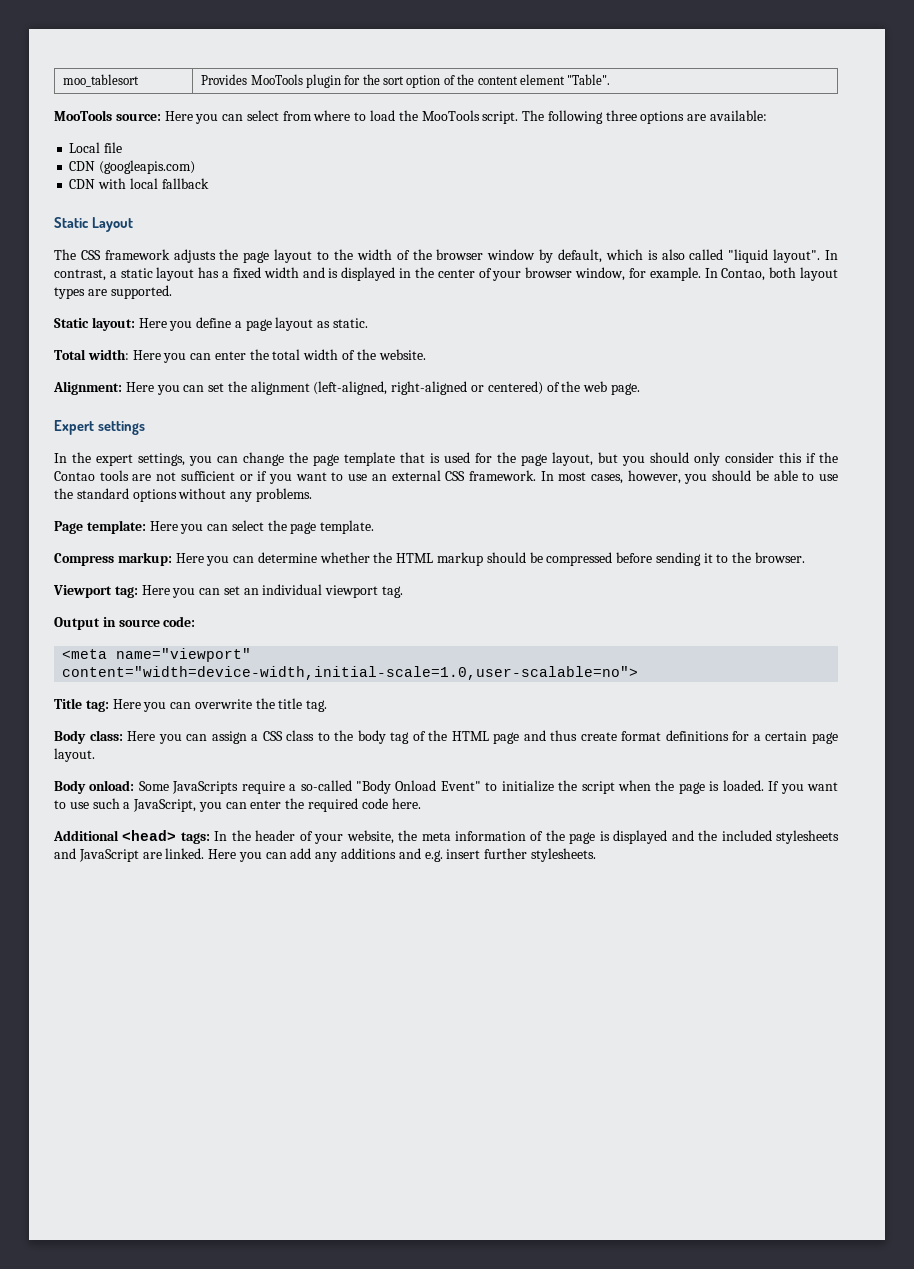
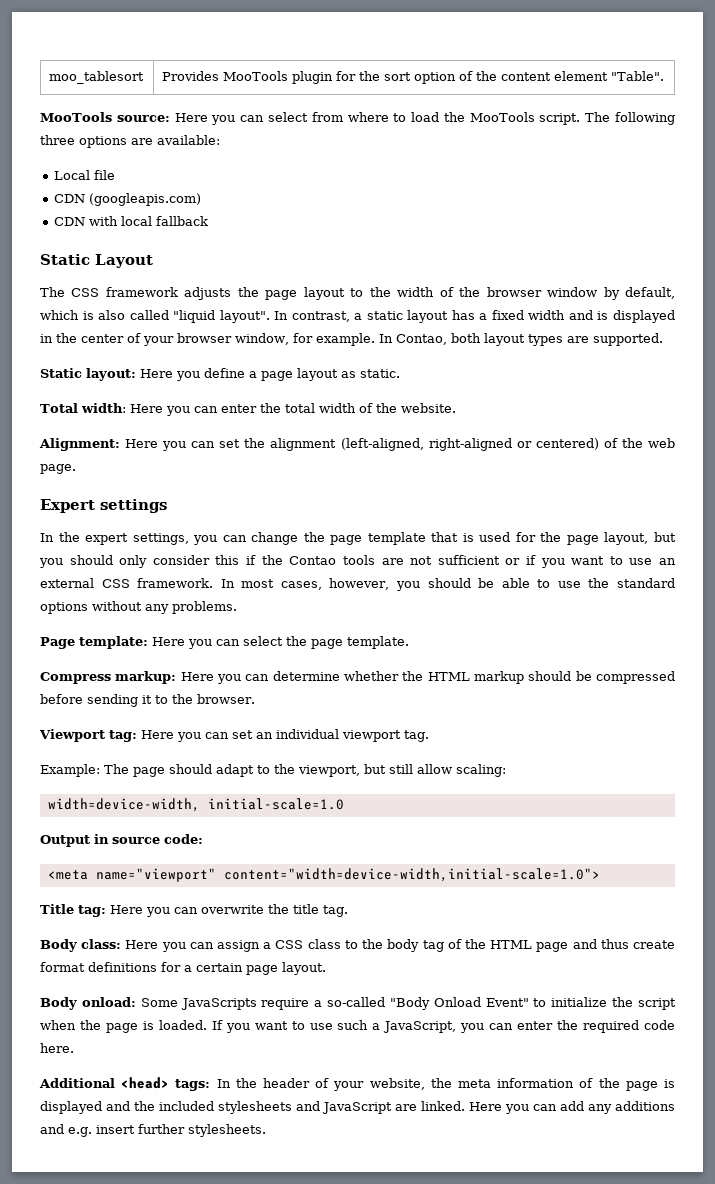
(404, 592) none -> [40,764,506,777] [47,798,344,812] // Example: The page should adapt to the viewport, but still allow scaling: // width=device-width, initial-scale=1.0
[62,666,639,680] content="width=device-width,initial-scale=1.0,user-scalable=no"> -> [223,868,600,882] content="width=device-width,initial-scale=1.0">

